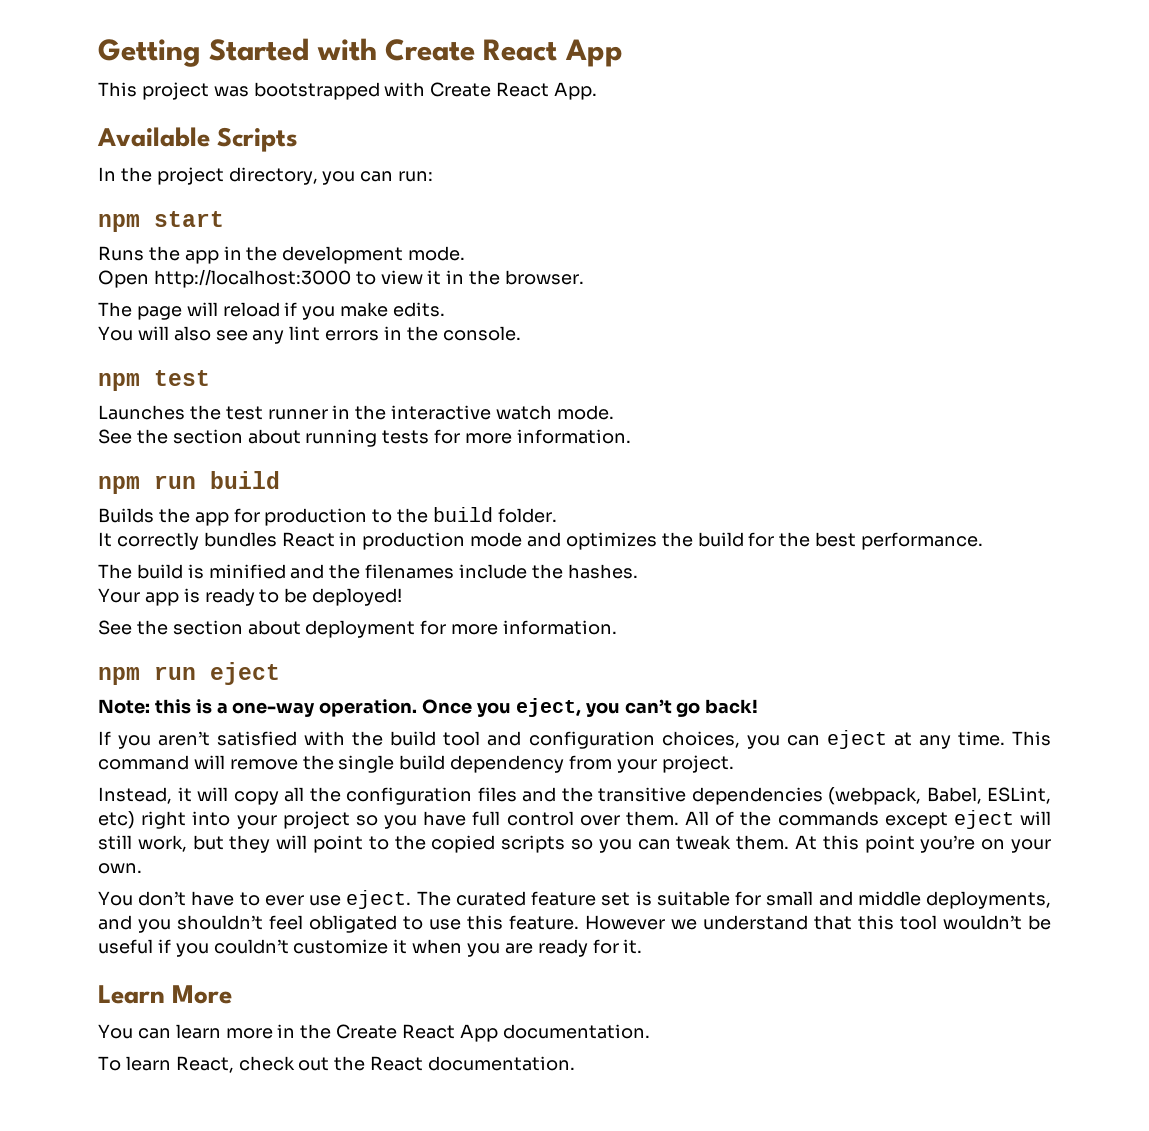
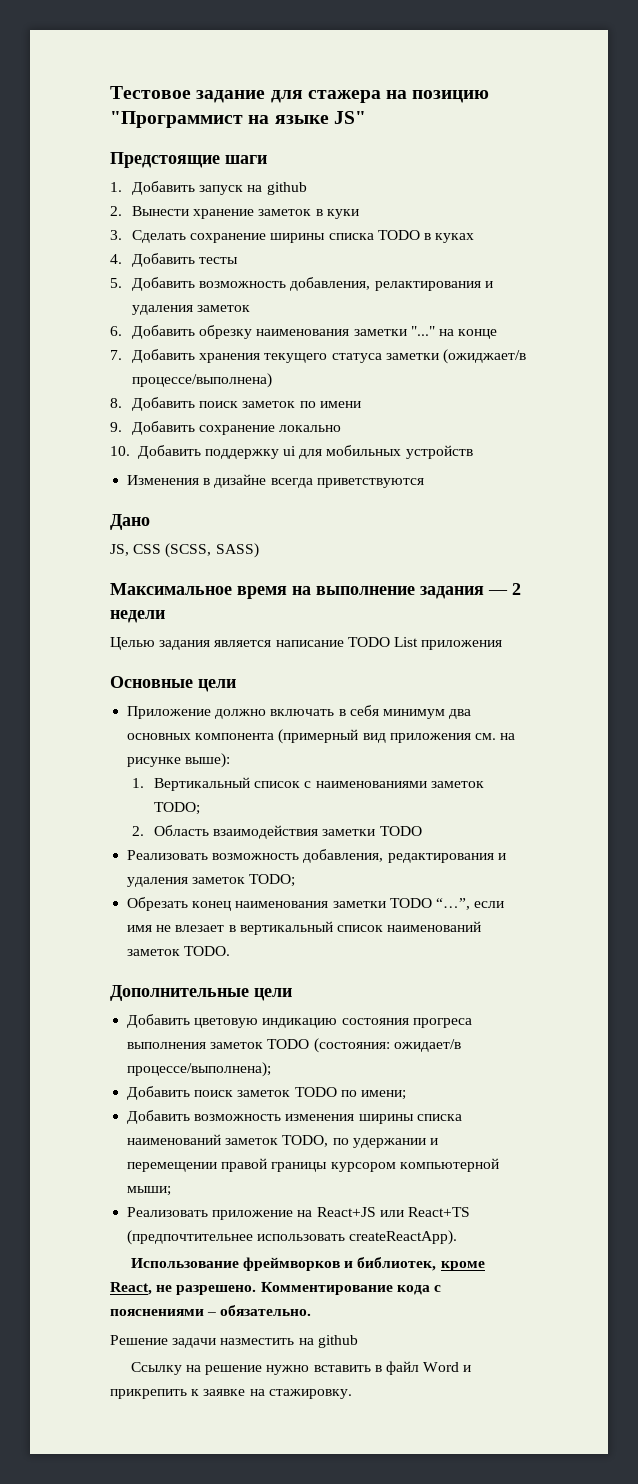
[98,38,623,67] [98,82,598,100] [97,127,299,152] [98,167,434,185] [98,211,224,232] [98,246,466,264] [98,269,585,288] [98,302,446,320] [98,326,521,344] [98,370,210,391] [98,405,614,420] [98,429,631,447] [98,471,280,494] [98,507,557,526] [98,532,984,550] [98,564,638,579] [98,588,403,606] [98,620,618,638] [98,662,280,685] [98,698,759,717] [98,730,1051,749] [98,755,734,773] [98,787,1051,805] [98,810,1051,829] [98,835,1051,853] [98,863,142,874] [98,890,1052,909] [98,915,1051,933] [98,939,643,957] [98,985,233,1004] [98,1024,650,1042] [98,1056,576,1073] Getting Started with Create React App // This project was bootstrapped with Create React App. // Available Scripts // In the project directory, you can run: // npm start // Runs the app in the development mode. // Open http://localhost:3000 to view it in the browser. // The page will reload if you make edits. // You will also see any lint errors in the console. // npm test // Launches the test runner in the interactive watch mode. // See the section about running tests for more information. // npm run build // Builds the app for production to the build folder. // It correctly bundles React in production mode and optimizes the build for the best performance. // The build is minified and the filenames include the hashes. // Your app is ready to be deployed! // See the section about deployment for more information. // npm run eject // Note: this is a one-way operation. Once you eject, you can’t go back! // If you aren’t satisfied with the build tool and configuration choices, you can eject at any time. This command will remove the single build dependency from your project. // Instead, it will copy all the configuration files and the transitive dependencies (webpack, Babel, ESLint, etc) right into your project so you have full control over them. All of the commands except eject will still work, but they will point to the copied scripts so you can tweak them. At this point you’re on your own. // You don’t have to ever use eject. The curated feature set is suitable for small and middle deployments, and you shouldn’t feel obligated to use this feature. However we understand that this tool wouldn’t be useful if you couldn’t customize it when you are ready for it. // Learn More // You can learn more in the Create React App documentation. // To learn React, check out the React documentation. -> [110,86,490,103] [110,111,366,128] [110,152,267,168] [110,181,307,195] [110,206,359,219] [110,230,475,243] [110,253,239,267] [110,277,493,291] [131,305,251,315] [110,325,498,339] [110,349,526,364] [131,373,272,388] [110,397,361,411] [110,421,342,435] [110,445,473,459] [127,474,424,488] [110,514,150,530] [110,543,259,558] [110,583,521,599] [110,610,165,623] [110,637,503,650] [110,676,236,692] [127,705,472,719] [127,729,516,744] [127,753,231,768] [131,777,484,791] [153,802,200,815] [131,825,422,839] [127,849,506,863] [127,874,296,887] [127,897,505,911] [127,921,482,935] [127,946,231,956] [110,985,292,1001] [127,1014,472,1028] [127,1038,461,1053] [127,1062,272,1077] [127,1086,406,1100] [127,1110,462,1124] [127,1134,438,1148] [127,1158,499,1172] [127,1186,172,1196] [127,1207,470,1220] [127,1230,458,1245] [130,1257,485,1271] [110,1282,441,1295] [110,1305,312,1316] [110,1335,358,1348] [130,1361,472,1375] [110,1389,352,1399] Тестовое задание для стажера на позицию "Программист на языке JS" // Предстоящие шаги // 1. Добавить запуск на github // 2. Вынести хранение заметок в куки // 3. Сделать сохранение ширины списка TODO в куках // 4. Добавить тесты // 5. Добавить возможность добавления, релактирования и удаления заметок // 6. Добавить обрезку наименования заметки "..." на конце // 7. Добавить хранения текущего статуса заметки (ожиджает/в процессе/выполнена) // 8. Добавить поиск заметок по имени // 9. Добавить сохранение локально // 10. Добавить поддержку ui для мобильных устройств // Изменения в дизайне всегда приветствуются // Дано // JS, CSS (SCSS, SASS) // Максимальное время на выполнение задания — 2 недели // Целью задания является написание TODO List приложения // Основные цели // Приложение должно включать в себя минимум два основных компонента (примерный вид приложения см. на рисунке выше): // 1. Вертикальный список с наименованиями заметок TODO; // 2. Область взаимодействия заметки TODO // Реализовать возможность добавления, редактирования и удаления заметок TODO; // Обрезать конец наименования заметки TODO “…”, если имя не влезает в вертикальный список наименований заметок TODO. // Дополнительные цели // Добавить цветовую индикацию состояния прогреса выполнения заметок TODO (состояния: ожидает/в процессе/выполнена); // Добавить поиск заметок TODO по имени; // Добавить возможность изменения ширины списка наименований заметок TODO, по удержании и перемещении правой границы курсором компьютерной мыши; // Реализовать приложение на React+JS или React+TS (предпочтительнее использовать createReactApp). // Использование фреймворков и библиотек, кроме React, не разрешено. Комментирование кода с пояснениями – обязательно. // Решение задачи назместить на github // Ссылку на решение нужно вставить в файл Word и прикрепить к заявке на стажировку.

